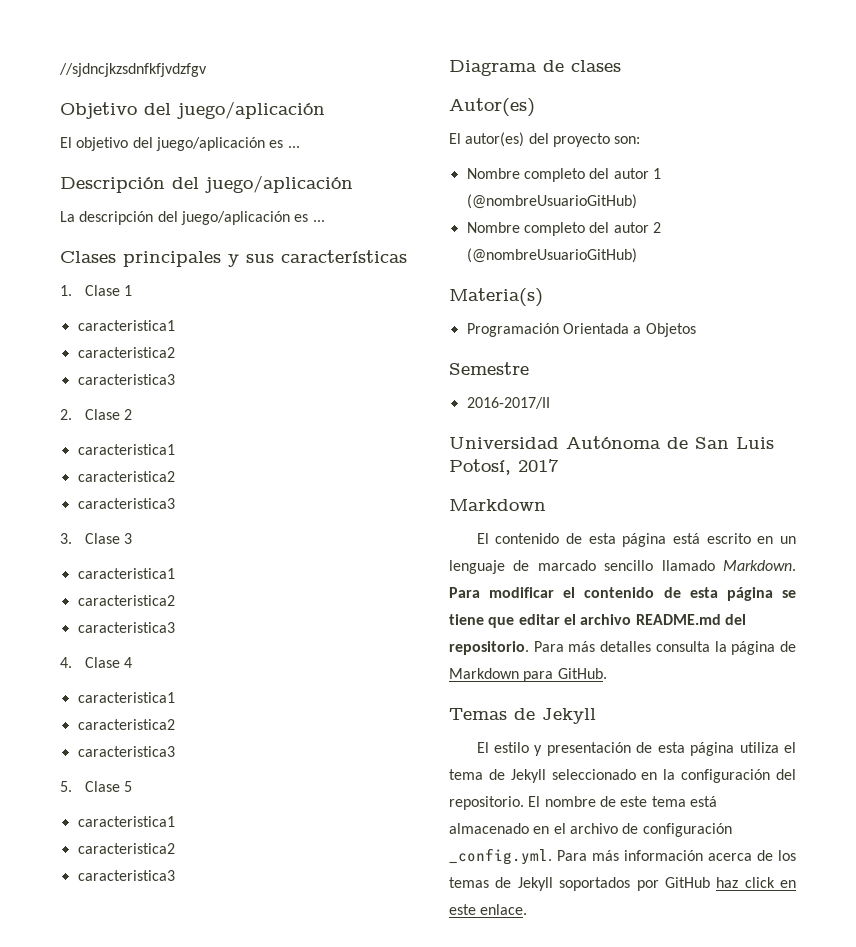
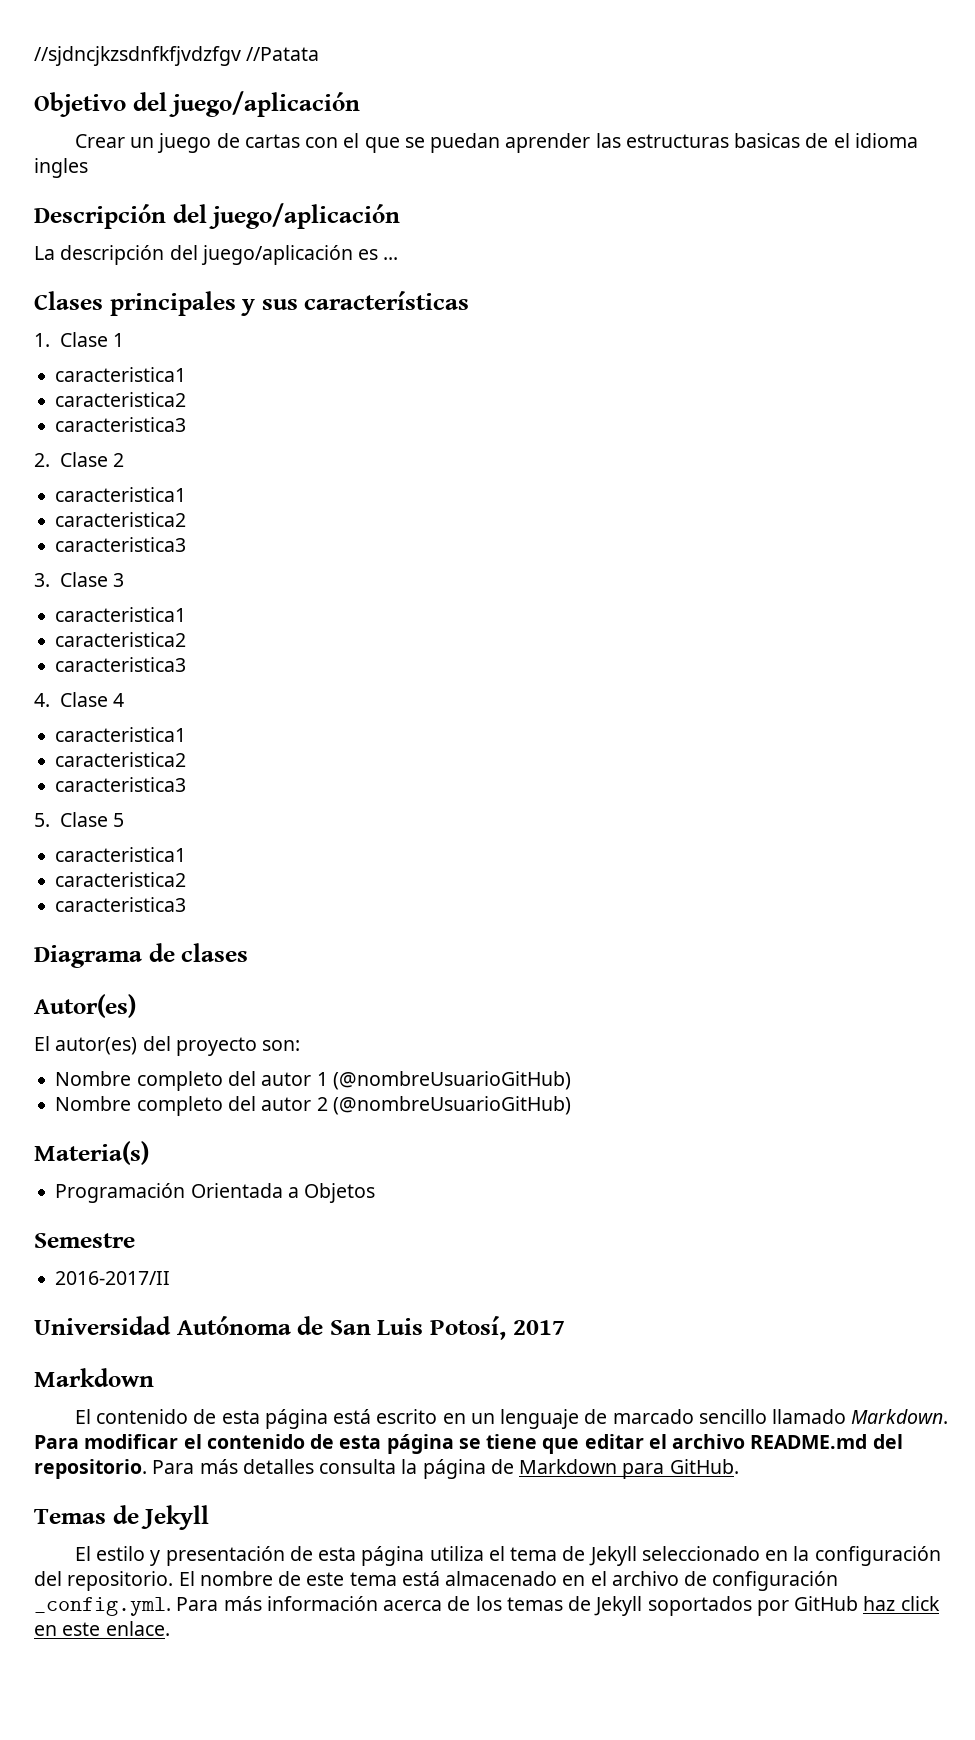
(207, 70) none -> [246,47,320,61] //Patata
[60,137,300,151] El objetivo del juego/aplicación es ... -> [74,133,918,153] [34,158,88,178] Crear un juego de cartas con el que se puedan aprender las estructuras basicas de el idioma ingles

